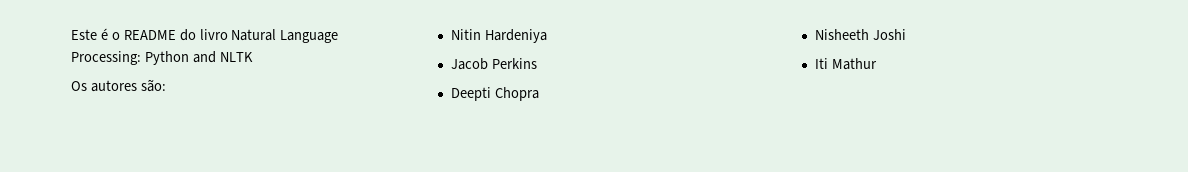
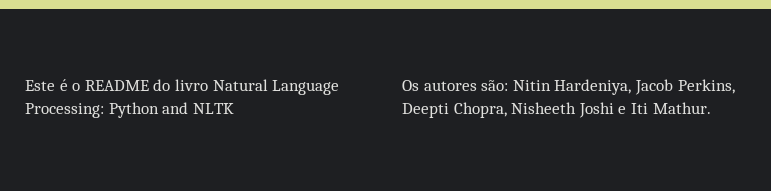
[450,29,547,43] [450,58,537,70] [450,87,539,101] // Nitin Hardeniya // Jacob Perkins // Deepti Chopra // -> [512,79,735,95] [402,102,507,118] Nitin Hardeniya, Jacob Perkins, Deepti Chopra,
[814,58,877,70] // Iti Mathur -> [618,102,711,114] e Iti Mathur.

